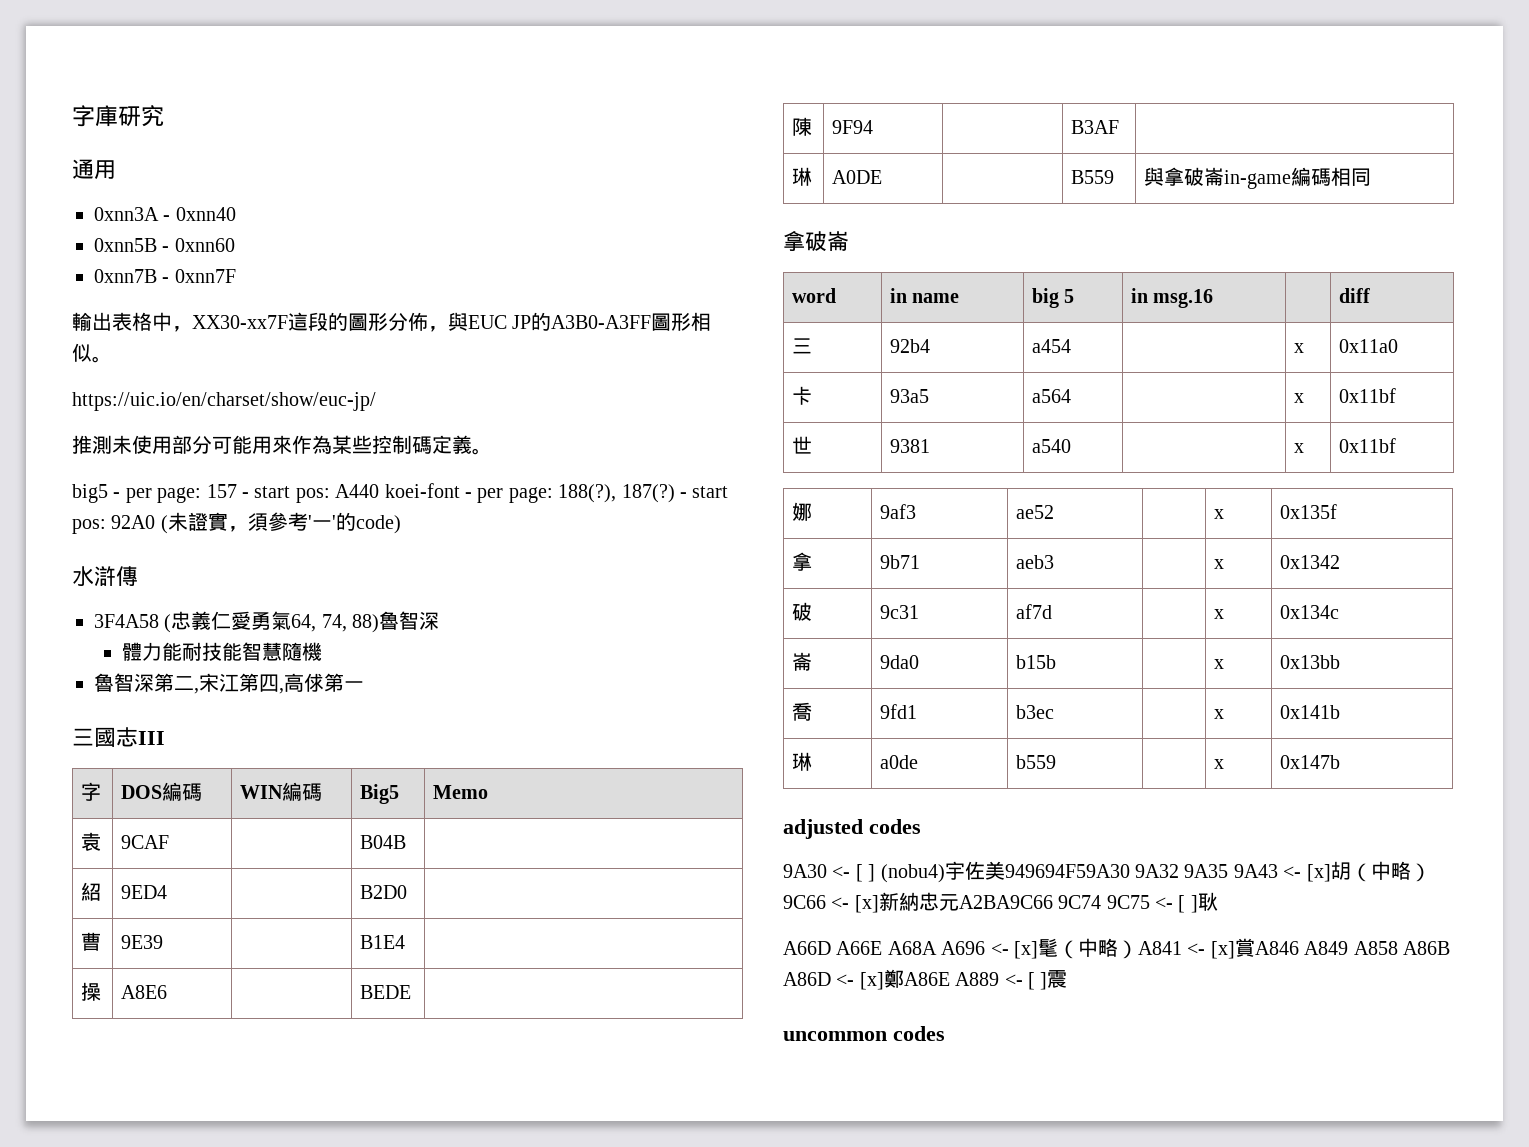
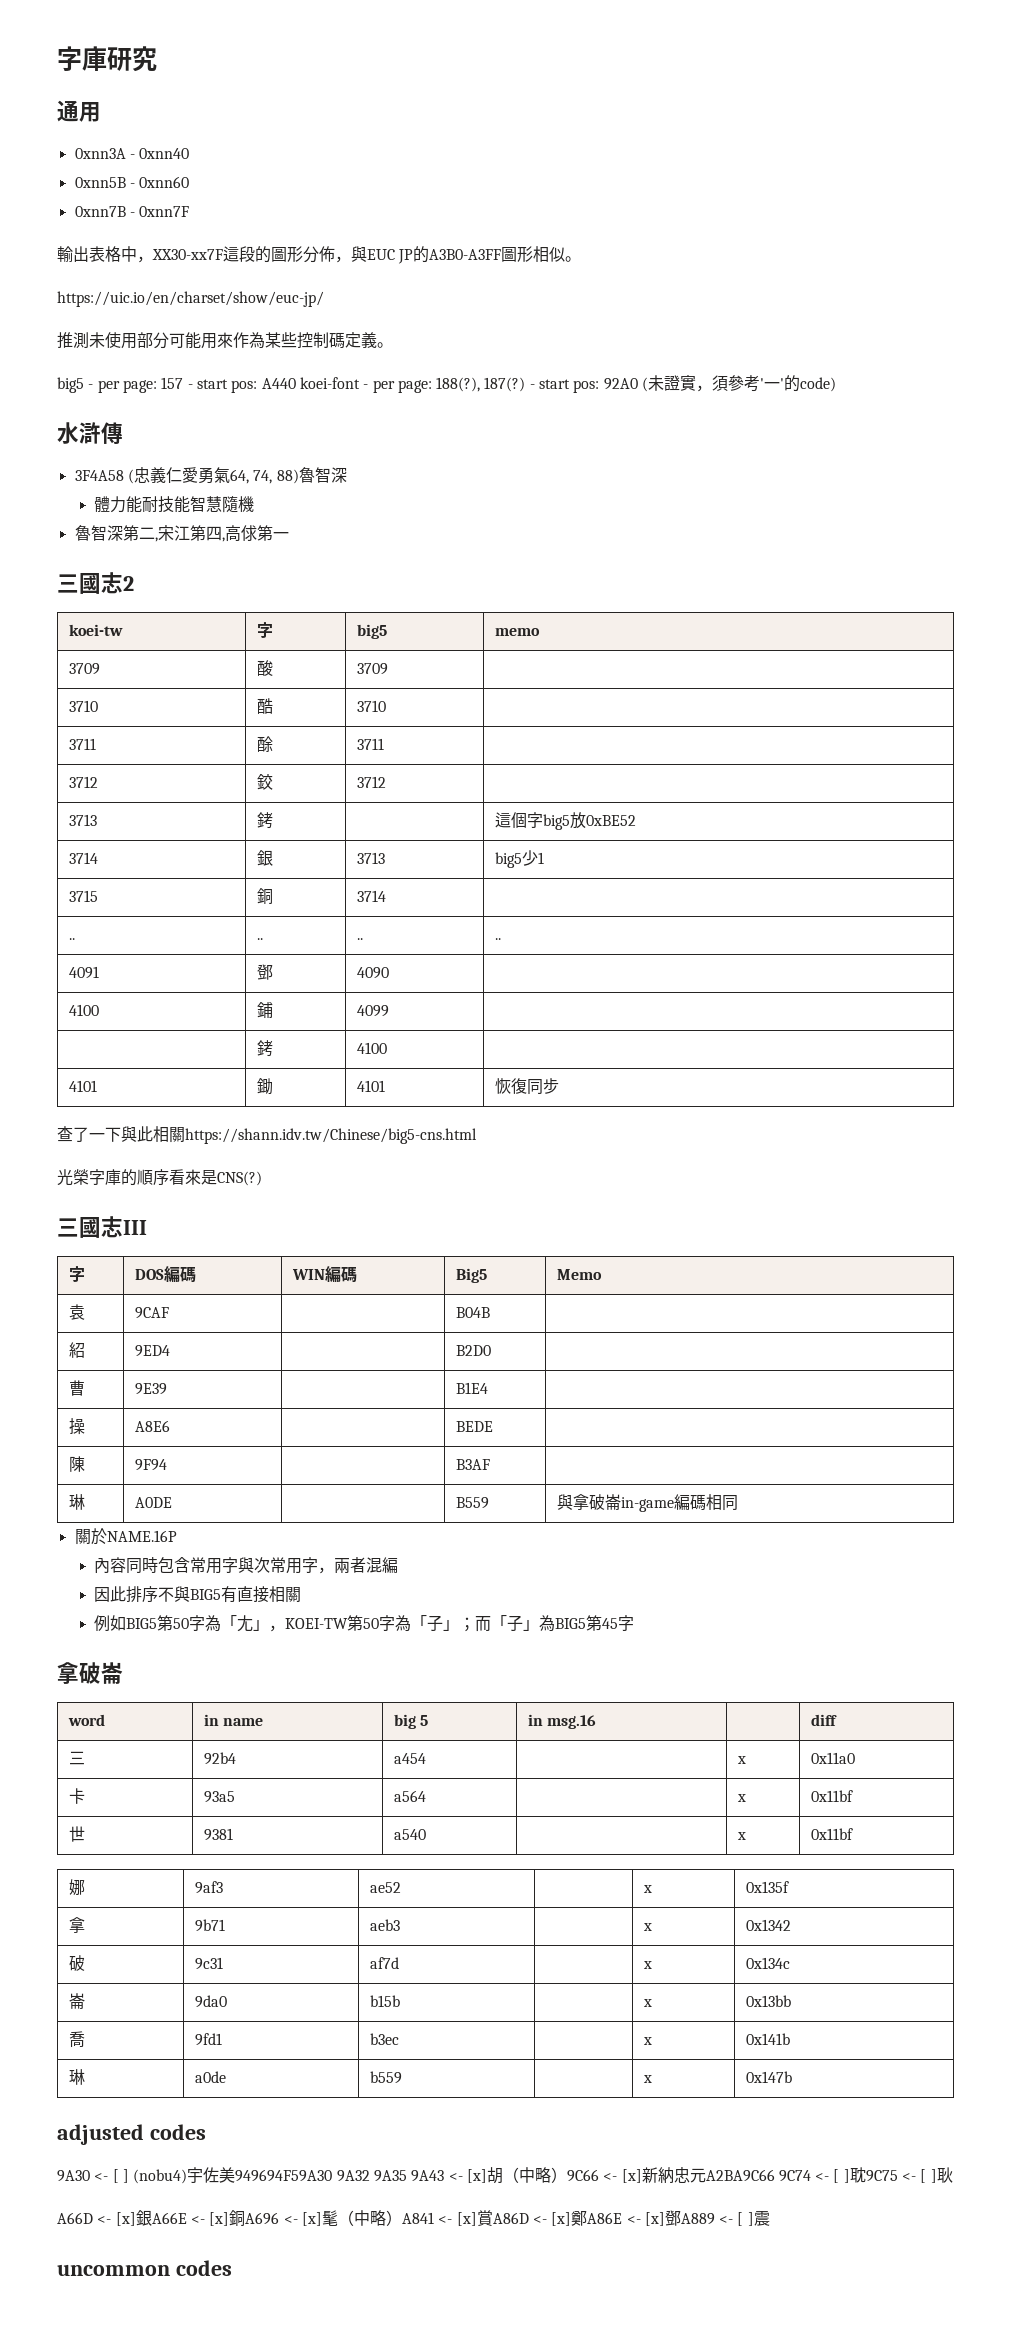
(364, 685) none -> [57,572,134,594] [69,624,124,636] [257,622,274,638] [357,624,388,639] [495,628,541,636] [69,663,101,675] [257,660,274,676] [357,663,389,675] [69,700,99,712] [257,698,274,714] [357,700,387,712] [69,738,97,750] [257,736,274,752] [357,738,385,750] [69,776,99,788] [257,774,274,790] [357,776,387,788] [69,814,98,826] [257,812,274,829] [495,812,637,830] [69,852,99,864] [257,850,274,866] [357,852,386,864] [495,850,545,868] [69,890,99,902] [257,888,274,905] [357,890,387,902] [69,938,76,940] [257,938,264,940] [357,938,364,940] [495,938,502,940] [69,966,100,979] [257,964,274,980] [357,967,390,979] [69,1004,100,1016] [257,1002,274,1019] [357,1005,390,1017] [257,1040,274,1057] [357,1042,388,1054] [69,1080,98,1092] [257,1078,274,1095] [357,1080,386,1092] [495,1078,560,1095] [57,1126,477,1144] [57,1169,262,1186] // 三國志2 // koei-tw | 字 | big5 | memo // 3709 | 酸 | 3709 | // 3710 | 酷 | 3710 | // 3711 | 酴 | 3711 | // 3712 | 鉸 | 3712 | // 3713 | 銬 | | 這個字big5放0xBE52 // 3714 | 銀 | 3713 | big5少1 // 3715 | 銅 | 3714 | // .. | .. | .. | .. // 4091 | 鄧 | 4090 | // 4100 | 鋪 | 4099 | // | 銬 | 4100 | // 4101 | 鋤 | 4101 | 恢復同步 // 查了一下與此相關https://shann.idv.tw/Chinese/big5-cns.html // 光榮字庫的順序看來是CNS(?)
(1371, 177) none -> [74,1528,177,1545] [94,1557,399,1574] [94,1586,302,1603] [94,1615,635,1632] // 關於NAME.16P // 內容同時包含常用字與次常用字，兩者混編 // 因此排序不與BIG5有直接相關 // 例如BIG5第50字為「尢」，KOEI-TW第50字為「子」；而「子」為BIG5第45字
(1102, 902) none -> [815,2167,866,2183] <- [ ]耽
[836,941,937,955] A66E A68A -> [97,2210,246,2227] <- [x]銀A66E <- [x]銅
[1254,941,1450,955] A846 A849 A858 A86B -> (493, 2218) none
(950, 979) none -> [626,2210,681,2226] <- [x]鄧

